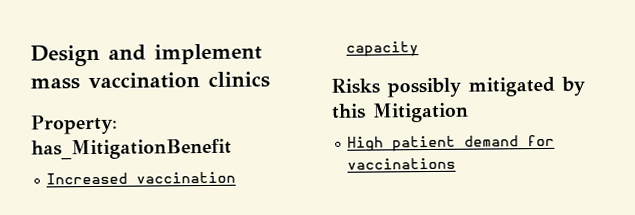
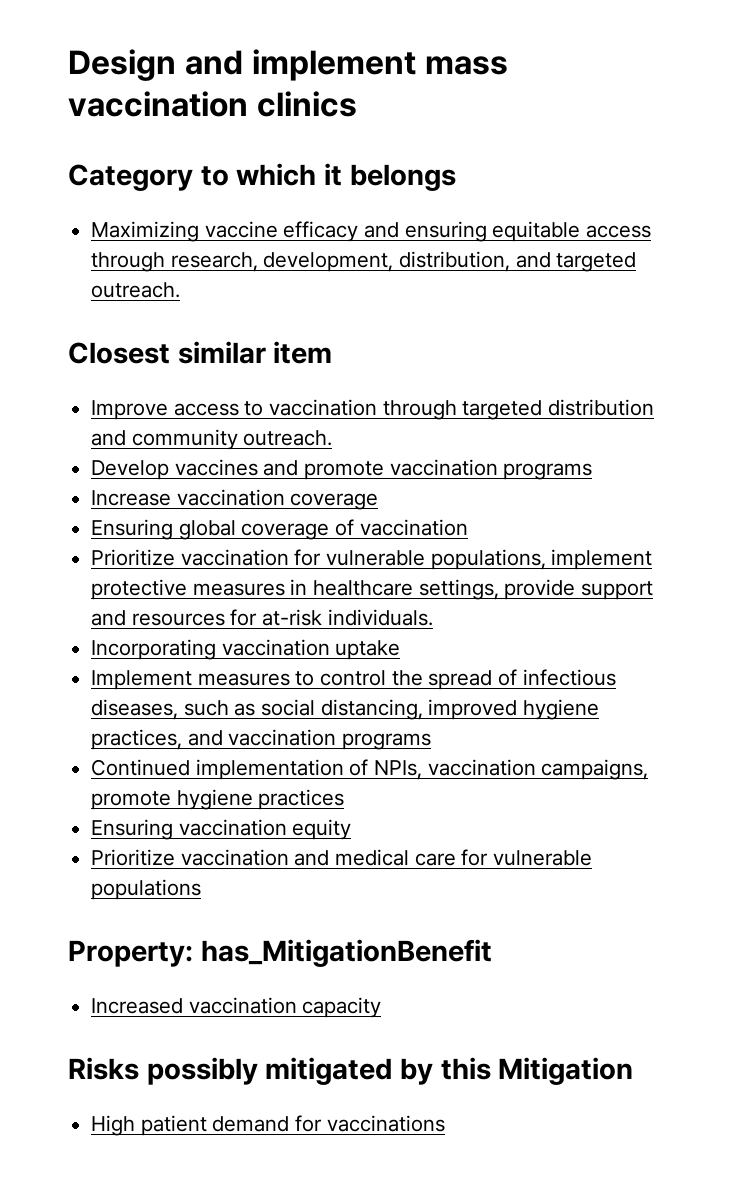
(270, 79) none -> [68,163,456,191] [91,221,652,242] [91,251,637,272] [91,282,181,298] [68,341,333,364] [91,399,655,420] [91,429,333,450] [91,459,593,480] [91,489,379,510] [91,519,468,540] [91,549,653,570] [91,579,654,600] [91,609,433,626] [91,639,401,660] [91,669,616,690] [91,699,600,720] [91,729,432,750] [91,759,649,780] [91,789,345,810] [91,819,352,840] [91,849,593,866] [91,879,202,900] // Category to which it belongs // Maximizing vaccine efficacy and ensuring equitable access through research, development, distribution, and targeted outreach. // Closest similar item // Improve access to vaccination through targeted distribution and community outreach. // Develop vaccines and promote vaccination programs // Increase vaccination coverage // Ensuring global coverage of vaccination // Prioritize vaccination for vulnerable populations, implement protective measures in healthcare settings, provide support and resources for at-risk individuals. // Incorporating vaccination uptake // Implement measures to control the spread of infectious diseases, such as social distancing, improved hygiene practices, and vaccination programs // Continued implementation of NPIs, vaccination campaigns, promote hygiene practices // Ensuring vaccination equity // Prioritize vaccination and medical care for vulnerable populations

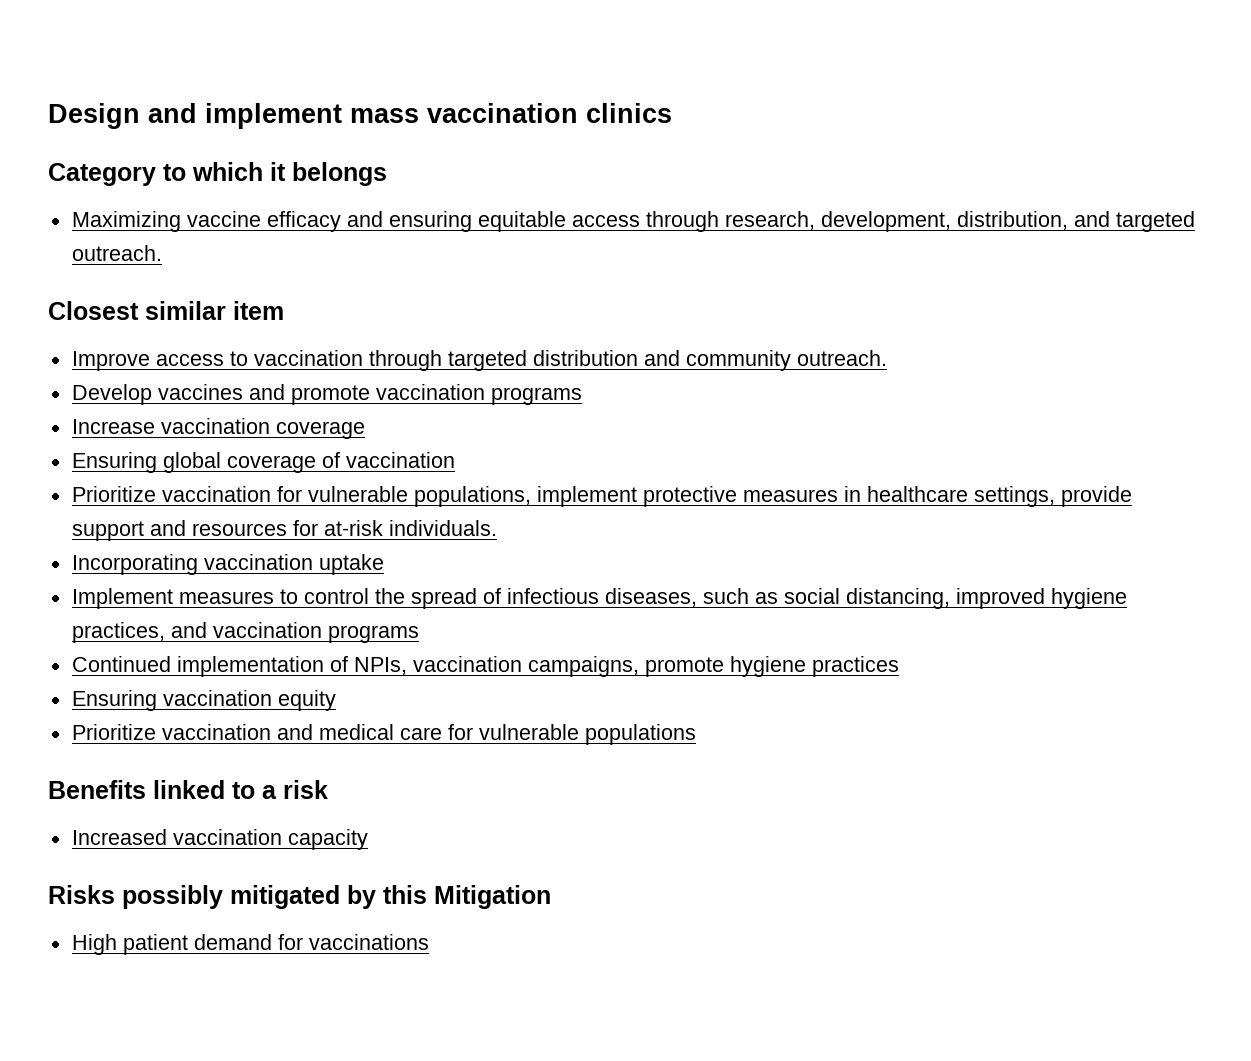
[68,939,492,967] Property: has_MitigationBenefit -> [48,780,328,799] Benefits linked to a risk

